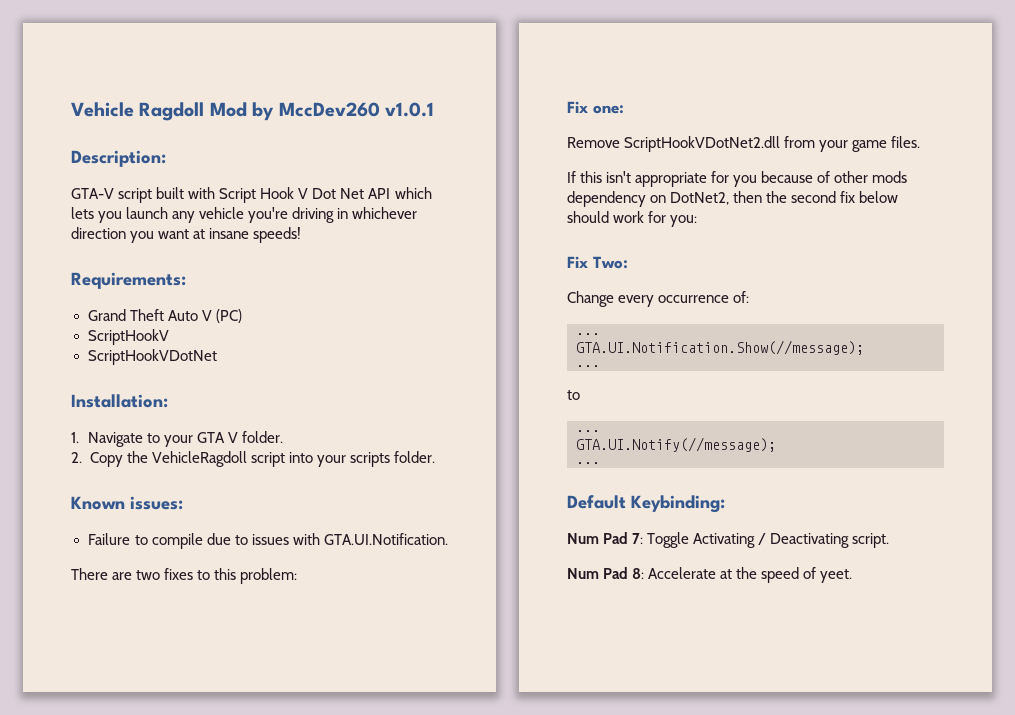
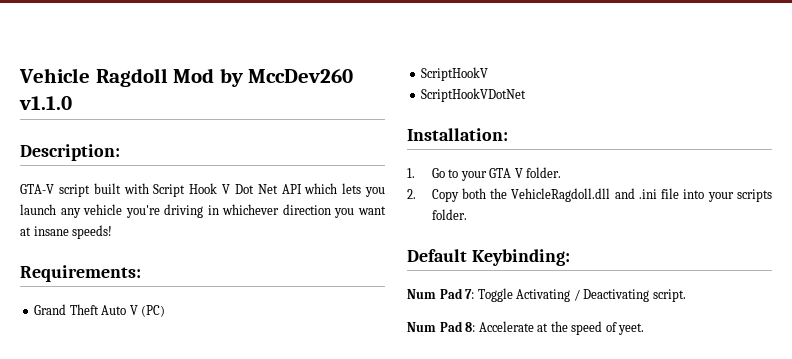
[385,102,434,117] v1.0.1 -> [19,96,72,110] v1.1.0
[87,432,143,447] Navigate -> [431,168,445,178] Go
[126,451,435,467] [71,496,183,510] [87,533,448,549] [71,568,298,584] [567,101,624,114] [567,136,921,152] [567,171,908,187] [567,191,899,207] [567,211,698,227] [567,256,628,269] [567,291,750,307] [576,333,600,335] [576,340,864,355] [576,365,600,367] [567,390,580,400] [576,430,600,432] [576,437,776,452] [576,462,600,464] the VehicleRagdoll script into your scripts folder. // Known issues: // Failure to compile due to issues with GTA.UI.Notification. // There are two fixes to this problem: // Fix one: // Remove ScriptHookVDotNet2.dll from your game files. // If this isn't appropriate for you because of other mods dependency on DotNet2, then the second fix below should work for you: // Fix Two: // Change every occurrence of: // ... // GTA.UI.Notification.Show(//message); // ... // to // ... // GTA.UI.Notify(//message); // ... -> [461,188,772,202] [431,209,467,220] both the VehicleRagdoll.dll and .ini file into your scripts folder.

